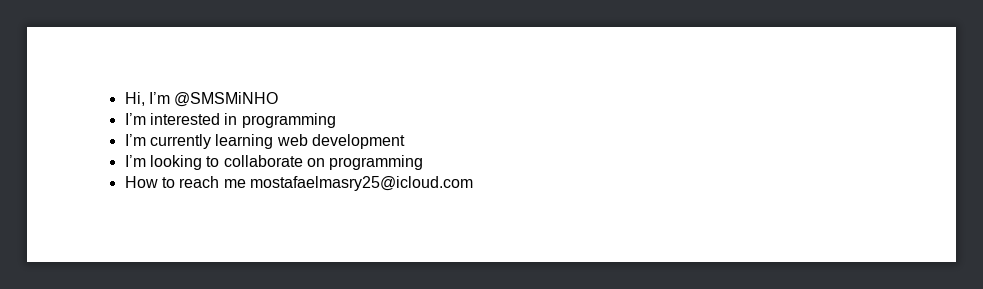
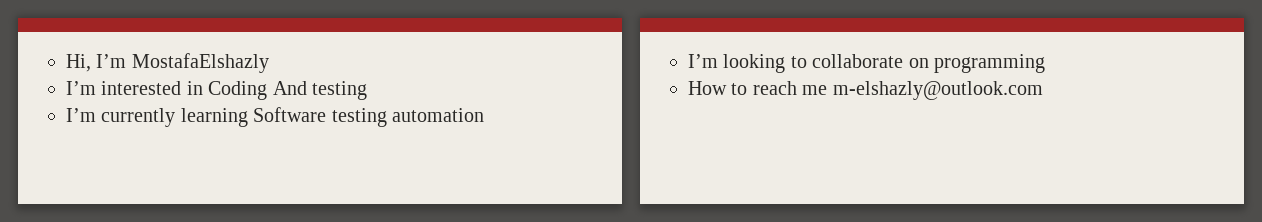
[174,92,279,107] @SMSMiNHO -> [131,53,269,73] MostafaElshazly
[241,113,336,128] programming -> [208,81,367,100] Coding And testing
[276,134,405,149] web development -> [253,107,484,127] Software testing automation
[249,176,473,191] mostafaelmasry25@icloud.com -> [832,81,1043,100] m-elshazly@outlook.com

